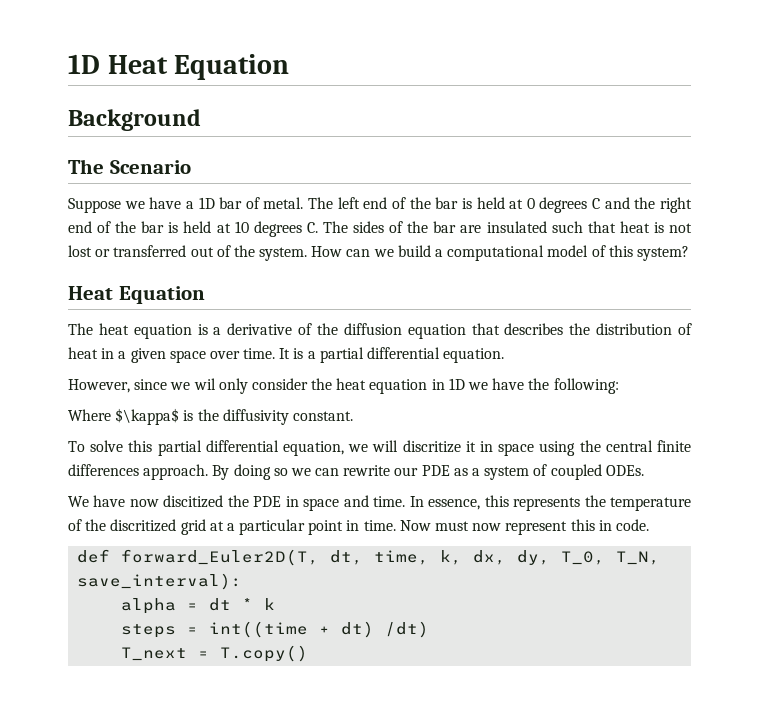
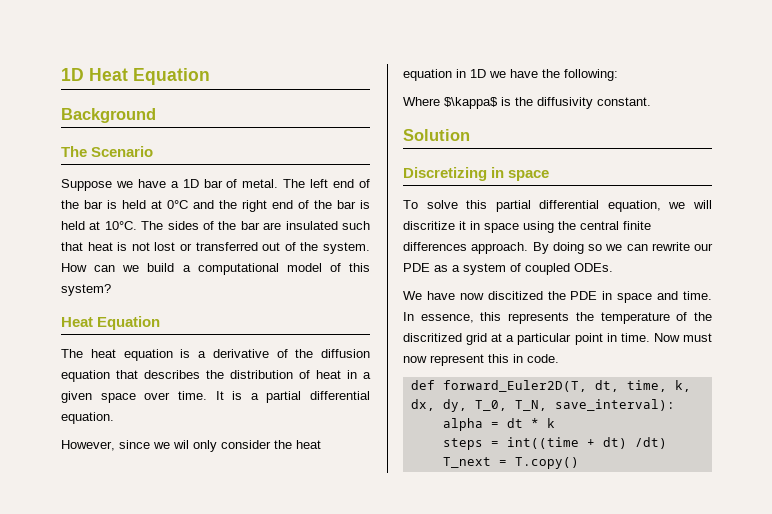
[526,197,601,213] 0 degrees C -> [167,200,188,209] 0°C
[234,221,318,237] 10 degrees C. -> [104,221,137,230] 10°C.
(353, 416) none -> [403,129,470,141] [403,167,550,181] // Solution // Discretizing in space

